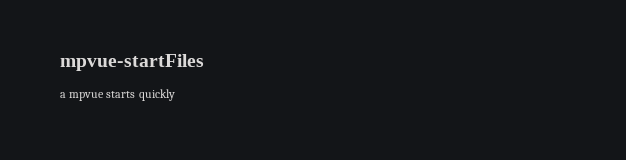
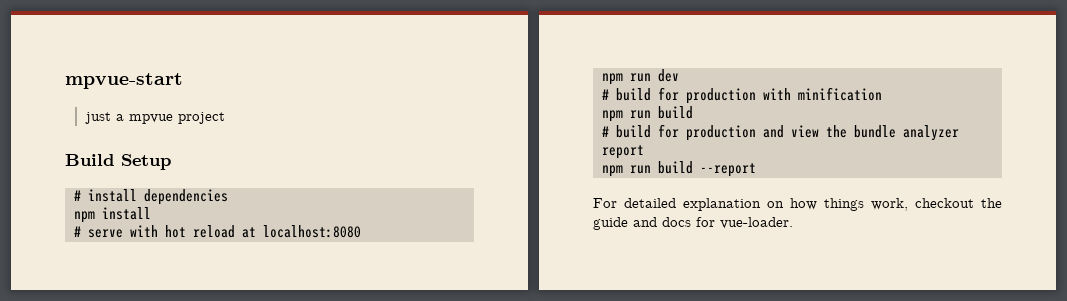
[60,54,204,71] [60,89,175,101] mpvue-startFiles // a mpvue starts quickly -> [65,73,183,89] [84,112,225,124] [65,154,171,170] [74,189,228,205] [74,207,151,223] [74,225,361,238] [602,69,679,85] [602,87,882,104] [602,106,693,122] [602,124,959,141] [602,145,644,159] [602,161,756,177] [593,198,1002,211] [593,217,793,230] mpvue-start // just a mpvue project // Build Setup // # install dependencies // npm install // # serve with hot reload at localhost:8080 // npm run dev // # build for production with minification // npm run build // # build for production and view the bundle analyzer report // npm run build --report // For detailed explanation on how things work, checkout the guide and docs for vue-loader.

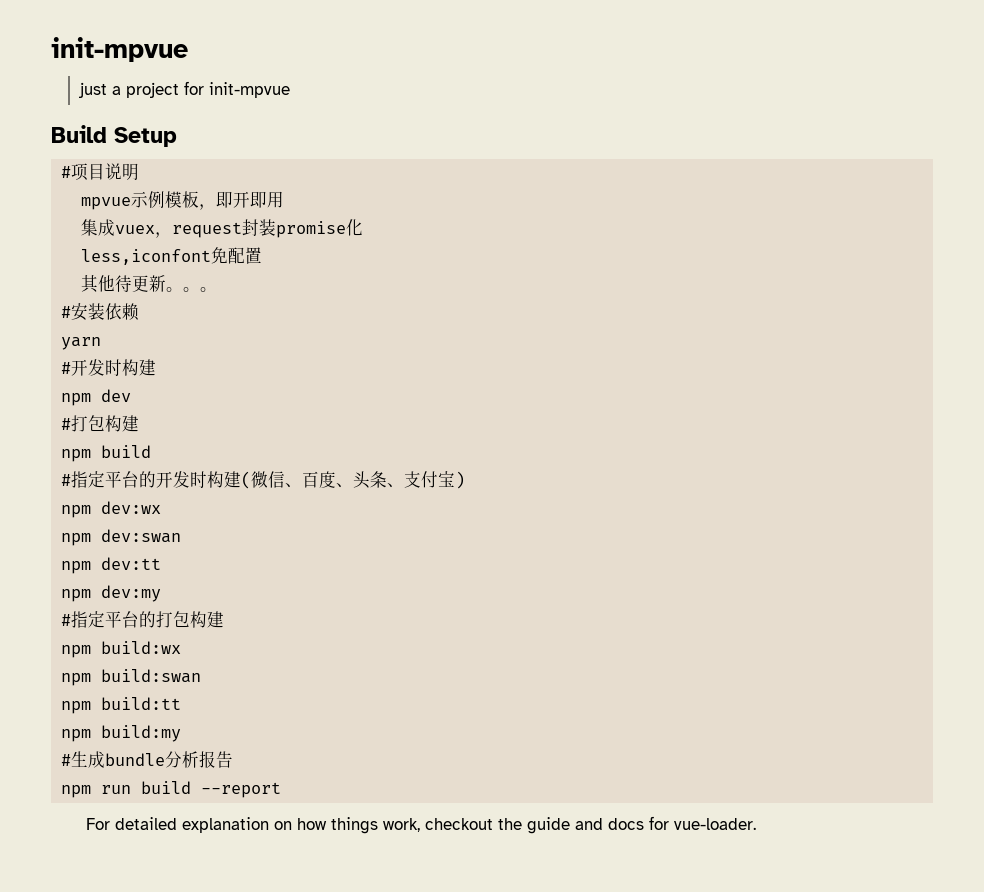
[65,73,183,89] mpvue-start -> [51,37,188,62] init-mpvue
[128,114,173,124] mpvue -> (121, 90) none
(225, 118) none -> [183,81,290,98] for init-mpvue
[88,189,228,205] [74,207,151,223] [74,225,361,238] [602,69,679,85] [602,87,882,104] [602,110,651,122] install dependencies // npm install // # serve with hot reload at localhost:8080 // npm run dev // # build for production with minification // npm run -> [71,163,140,181] [81,191,285,210] [81,219,364,238] [81,247,263,265] [81,275,218,293] [61,303,140,321] [61,337,102,350] [61,359,157,376] [61,389,132,406] [61,415,140,432] [61,449,92,462] 项目说明 // mpvue示例模板，即开即用 // 集成vuex，request封装promise化 // less,iconfont免配置 // 其他待更新。。。 // #安装依赖 // yarn // #开发时构建 // npm dev // #打包构建 // npm
[616,124,959,141] [602,145,644,159] build for production and view the bundle analyzer report -> [71,471,466,489] [61,501,162,518] [61,529,182,546] [61,557,162,574] [61,585,162,602] [61,611,225,628] [61,641,182,658] [61,669,202,686] [61,697,182,714] [61,725,182,742] [61,751,234,768] 指定平台的开发时构建(微信、百度、头条、支付宝) // npm dev:wx // npm dev:swan // npm dev:tt // npm dev:my // #指定平台的打包构建 // npm build:wx // npm build:swan // npm build:tt // npm build:my // #生成bundle分析报告

